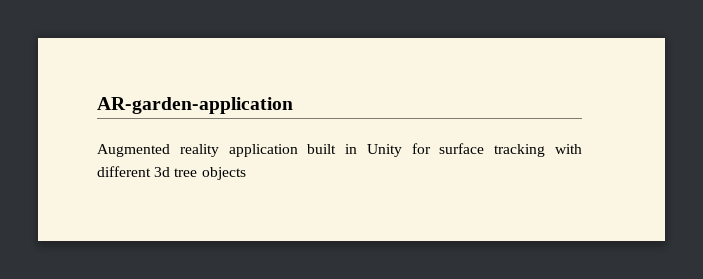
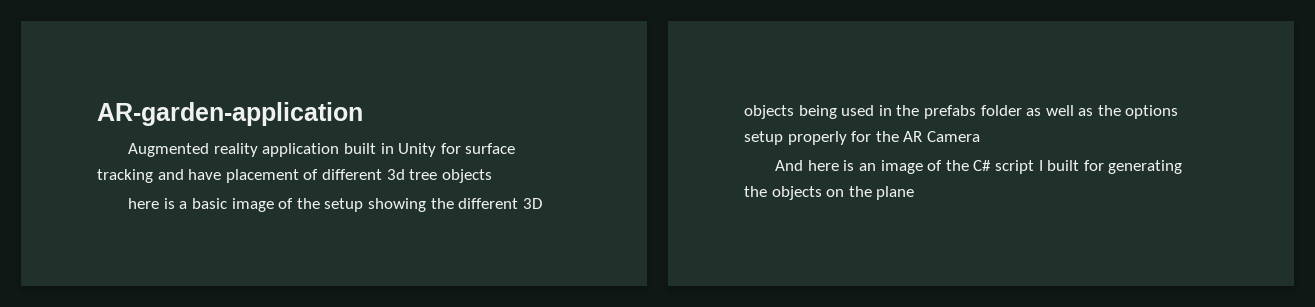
[555,144,582,154] with -> [157,169,319,183] and have placement of
(246, 173) none -> [128,198,542,212] [744,105,1179,119] [744,131,980,145] [775,160,1183,174] [744,186,915,200] // here is a basic image of the setup showing the different 3D objects being used in the prefabs folder as well as the options setup properly for the AR Camera // And here is an image of the C# script I built for generating the objects on the plane

